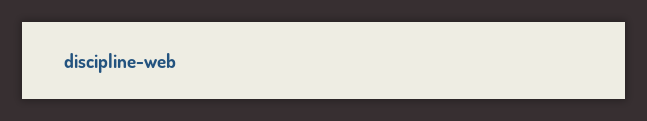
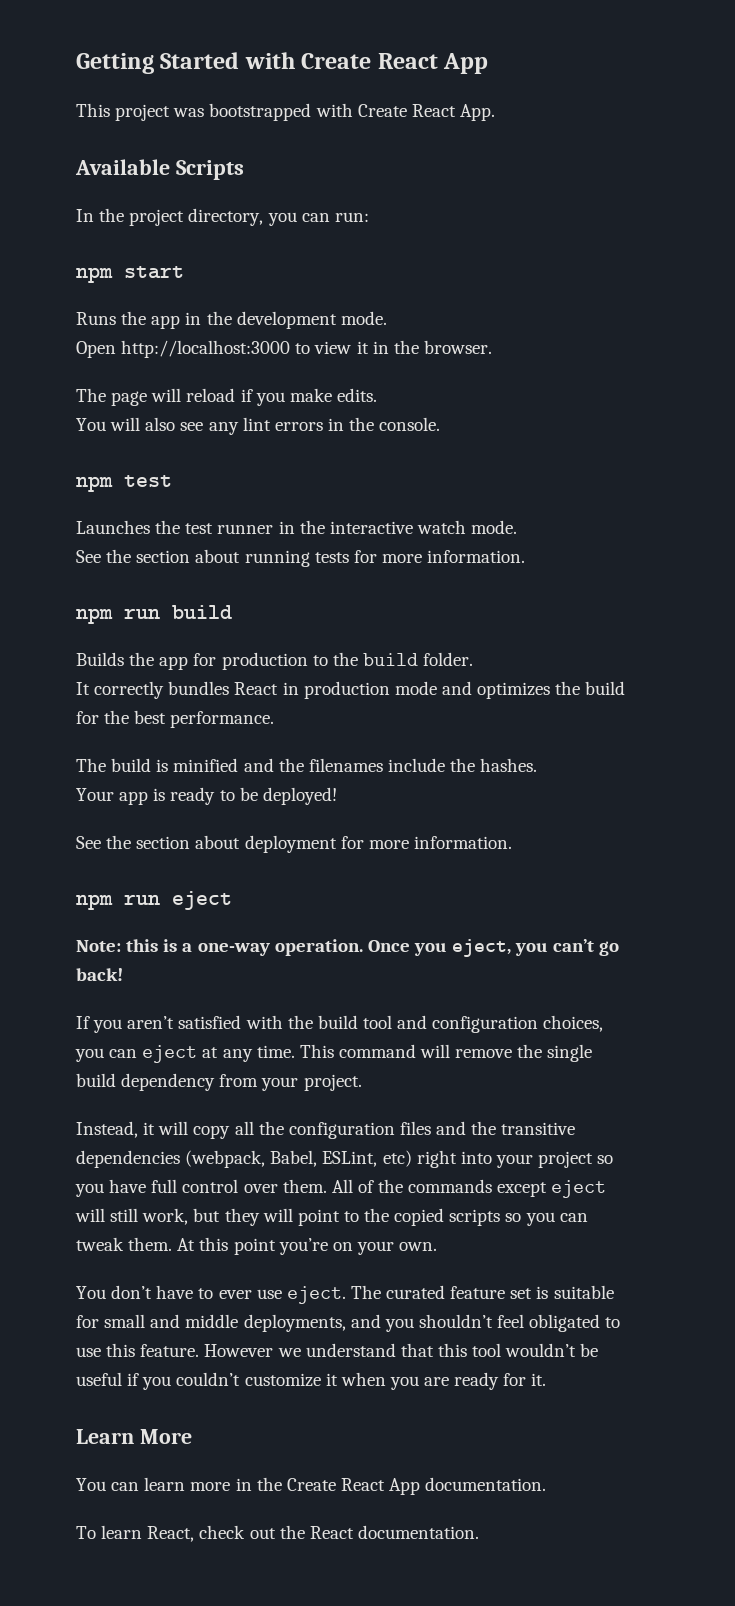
[64,53,176,73] discipline-web -> [76,52,489,74] [76,103,495,121] [75,159,244,180] [76,208,369,226] [76,266,184,283] [76,311,387,329] [76,340,492,358] [76,388,377,406] [76,417,441,435] [76,475,172,492] [76,520,518,534] [76,549,526,567] [76,605,232,624] [76,652,474,670] [76,681,626,699] [76,710,275,728] [76,758,538,772] [76,787,337,805] [76,835,512,853] [76,891,232,910] [76,939,620,957] [76,968,123,981] [76,1015,604,1033] [75,1044,593,1063] [76,1073,362,1091] [76,1121,576,1139] [76,1150,614,1168] [75,1179,607,1198] [75,1208,588,1226] [76,1237,438,1255] [76,1285,614,1304] [76,1314,621,1332] [76,1343,599,1357] [76,1372,547,1390] [76,1429,192,1444] [76,1477,547,1495] [76,1525,479,1542] Getting Started with Create React App // This project was bootstrapped with Create React App. // Available Scripts // In the project directory, you can run: // npm start // Runs the app in the development mode. // Open http://localhost:3000 to view it in the browser. // The page will reload if you make edits. // You will also see any lint errors in the console. // npm test // Launches the test runner in the interactive watch mode. // See the section about running tests for more information. // npm run build // Builds the app for production to the build folder. // It correctly bundles React in production mode and optimizes the build for the best performance. // The build is minified and the filenames include the hashes. // Your app is ready to be deployed! // See the section about deployment for more information. // npm run eject // Note: this is a one-way operation. Once you eject, you can’t go back! // If you aren’t satisfied with the build tool and configuration choices, you can eject at any time. This command will remove the single build dependency from your project. // Instead, it will copy all the configuration files and the transitive dependencies (webpack, Babel, ESLint, etc) right into your project so you have full control over them. All of the commands except eject will still work, but they will point to the copied scripts so you can tweak them. At this point you’re on your own. // You don’t have to ever use eject. The curated feature set is suitable for small and middle deployments, and you shouldn’t feel obligated to use this feature. However we understand that this tool wouldn’t be useful if you couldn’t customize it when you are ready for it. // Learn More // You can learn more in the Create React App documentation. // To learn React, check out the React documentation.

